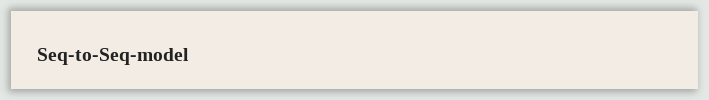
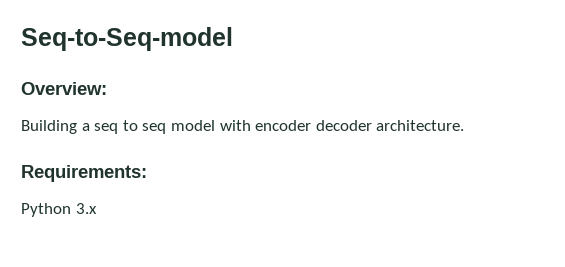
(189, 56) none -> [21,82,107,95] [21,120,465,134] [21,165,147,182] [21,203,97,217] // Overview: // Building a seq to seq model with encoder decoder architecture. // Requirements: // Python 3.x

